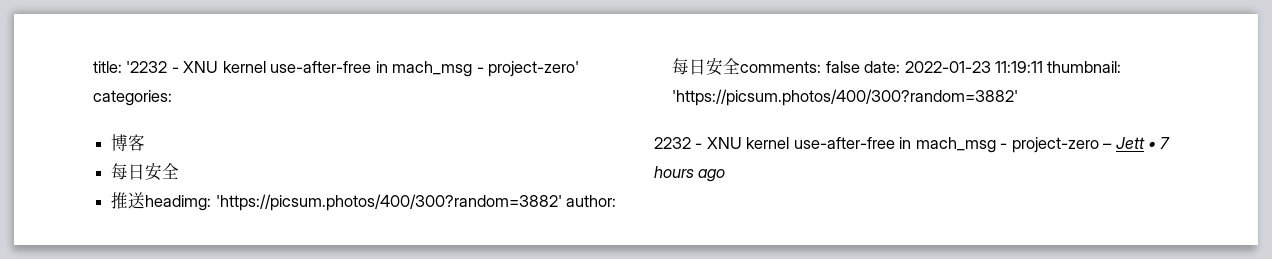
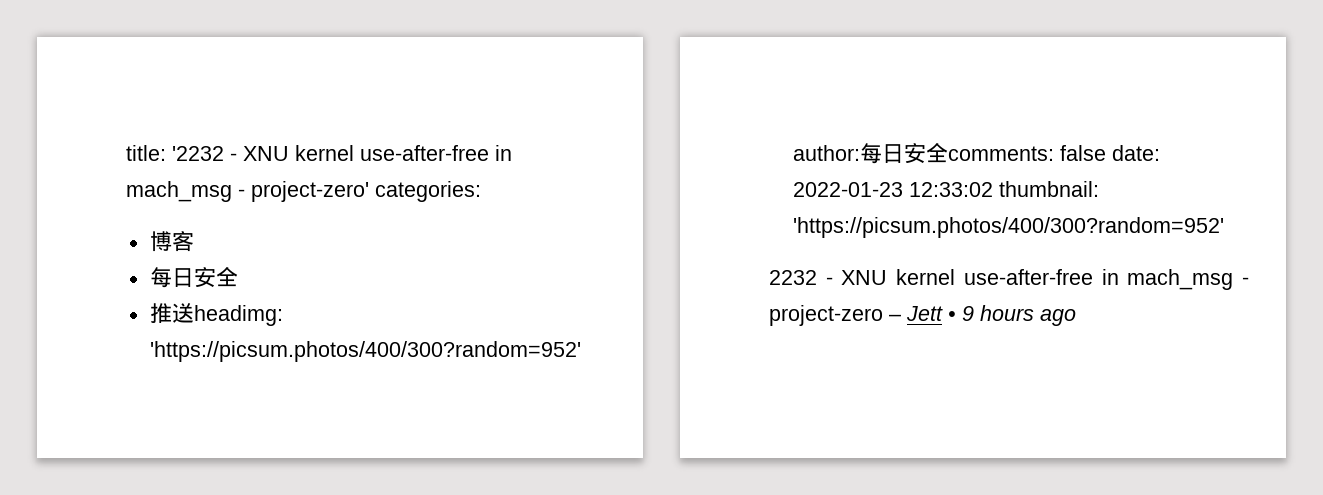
[215,194,562,211] 'https://picsum.photos/400/300?random=3882' -> [149,341,581,362] 'https://picsum.photos/400/300?random=952'
[994,61,1122,73] [672,89,1019,106] 11:19:11 thumbnail: 'https://picsum.photos/400/300?random=3882' -> [908,181,1099,197] [792,217,1224,238] 12:33:02 thumbnail: 'https://picsum.photos/400/300?random=952'
[1160,137,1171,149] 7 -> [962,306,974,321] 9

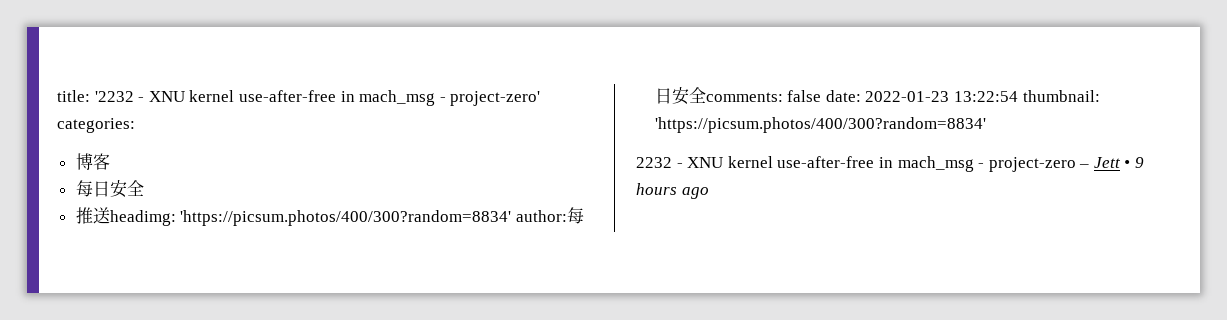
[149,341,581,362] 'https://picsum.photos/400/300?random=952' -> [180,210,512,226] 'https://picsum.photos/400/300?random=8834'
[908,181,1099,197] [792,217,1224,238] 12:33:02 thumbnail: 'https://picsum.photos/400/300?random=952' -> [954,90,1100,102] [654,117,986,133] 13:22:54 thumbnail: 'https://picsum.photos/400/300?random=8834'

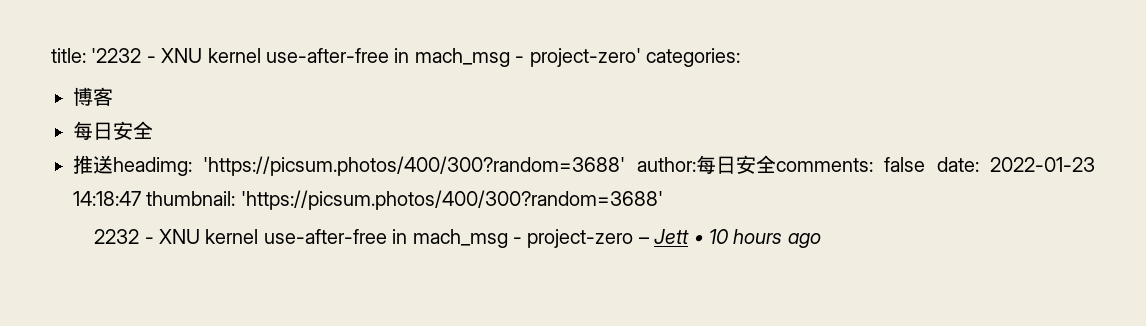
[180,210,512,226] 'https://picsum.photos/400/300?random=8834' -> [203,156,626,176] 'https://picsum.photos/400/300?random=3688'
[954,90,1100,102] [654,117,986,133] 13:22:54 thumbnail: 'https://picsum.photos/400/300?random=8834' -> [73,190,663,210] 14:18:47 thumbnail: 'https://picsum.photos/400/300?random=3688'
[1135,157,1145,168] 9 -> [709,229,730,244] 10

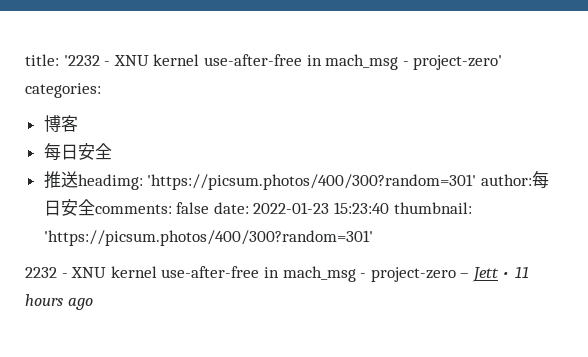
[203,156,626,176] 'https://picsum.photos/400/300?random=3688' -> [147,174,477,190] 'https://picsum.photos/400/300?random=301'
[73,190,663,210] 14:18:47 thumbnail: 'https://picsum.photos/400/300?random=3688' -> [334,202,472,214] [43,230,373,246] 15:23:40 thumbnail: 'https://picsum.photos/400/300?random=301'
[709,229,730,244] 10 -> [515,266,530,278] 11

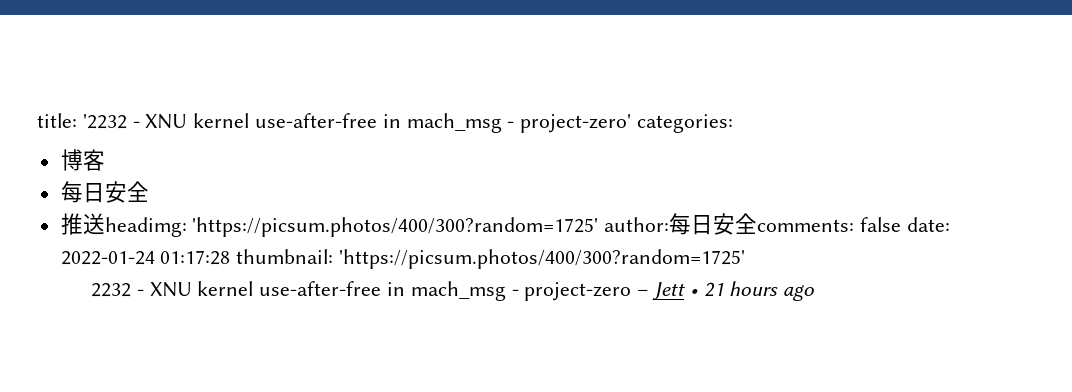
[147,174,477,190] 'https://picsum.photos/400/300?random=301' -> [192,217,599,237] 'https://picsum.photos/400/300?random=1725'
[253,202,472,214] [43,230,373,246] 2022-01-23 15:23:40 thumbnail: 'https://picsum.photos/400/300?random=301' -> [60,249,746,269] 2022-01-24 01:17:28 thumbnail: 'https://picsum.photos/400/300?random=1725'
[515,266,530,278] 11 -> [703,282,724,297] 21

